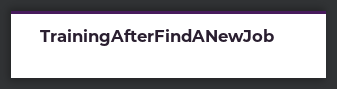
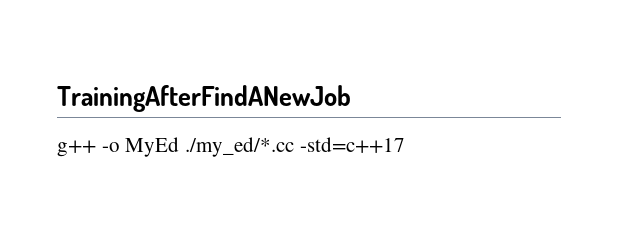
(274, 37) none -> [57,137,405,157] // g++ -o MyEd ./my_ed/*.cc -std=c++17

